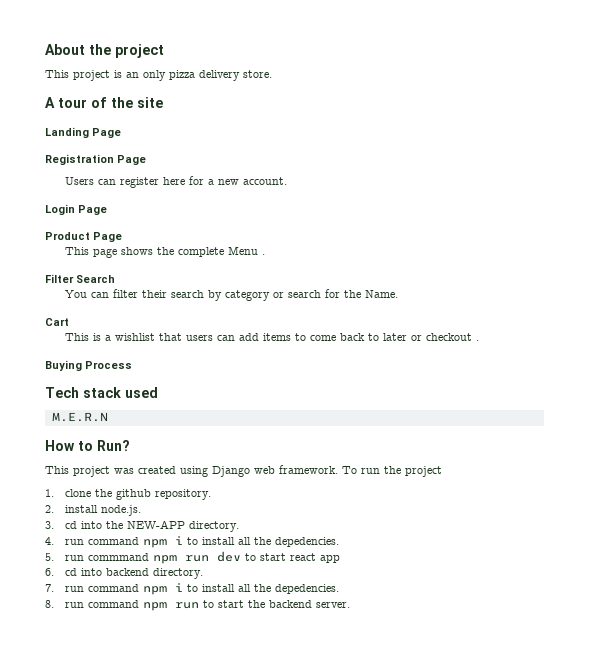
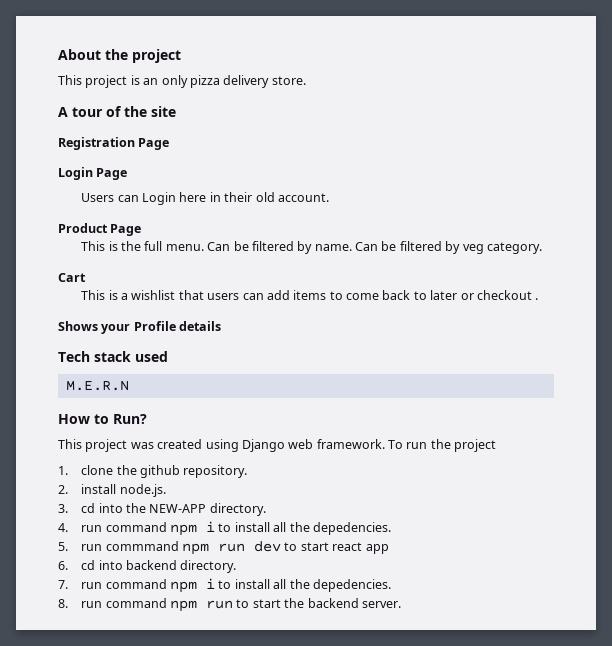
[45,127,121,138] [45,154,114,165] Landing Page // Registration -> [58,137,170,150] [58,167,93,180] Registration Page // Login
[120,176,240,188] register here for a new -> [142,192,275,205] Login here in their old
[45,204,107,215] // Login Page -> (329, 197) none
[93,246,266,258] [45,274,115,283] [65,289,399,301] page shows the complete Menu . // Filter Search // You can filter their search by category or search for the Name. -> [108,241,542,254] is the full menu. Can be filtered by name. Can be filtered by veg category.
[45,360,132,371] Buying Process -> [58,321,222,334] Shows your Profile details

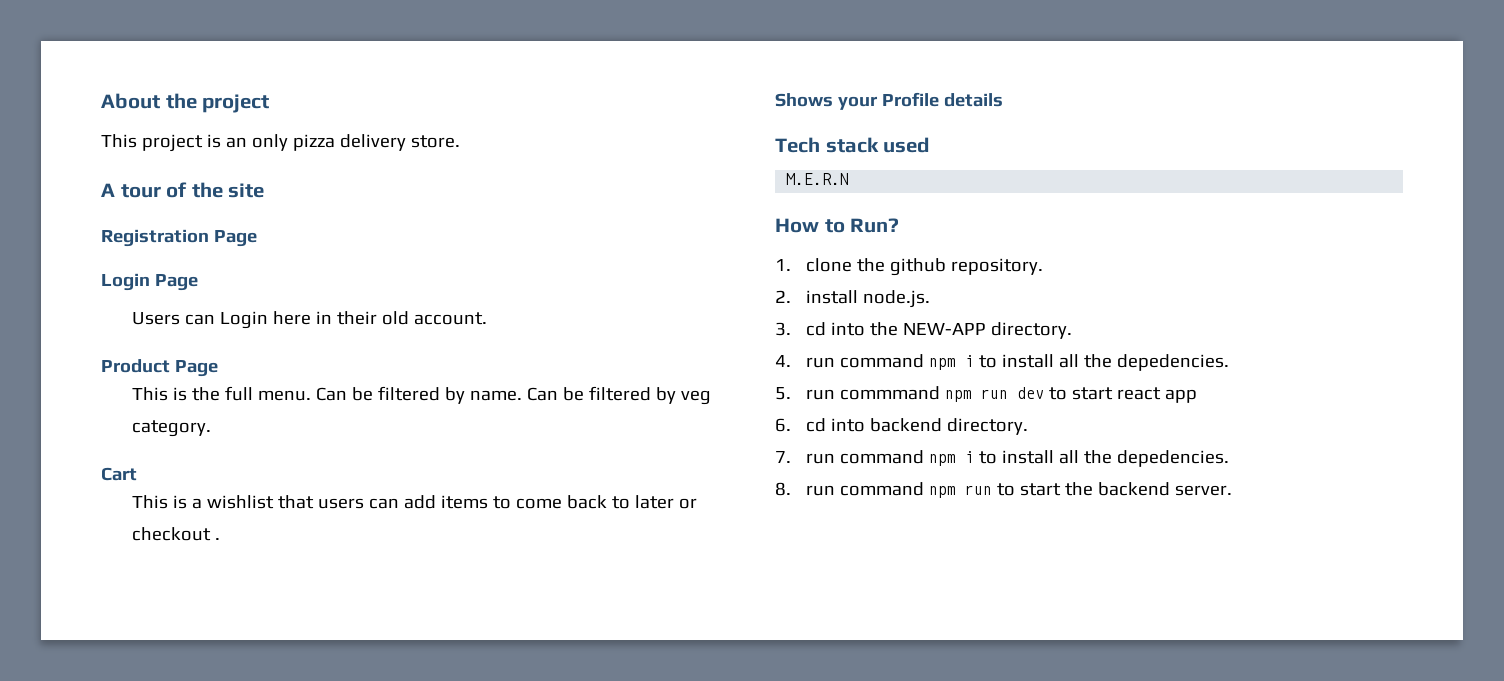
[58,439,497,452] // This project was created using Django web framework. To run the project -> (900, 225) none

